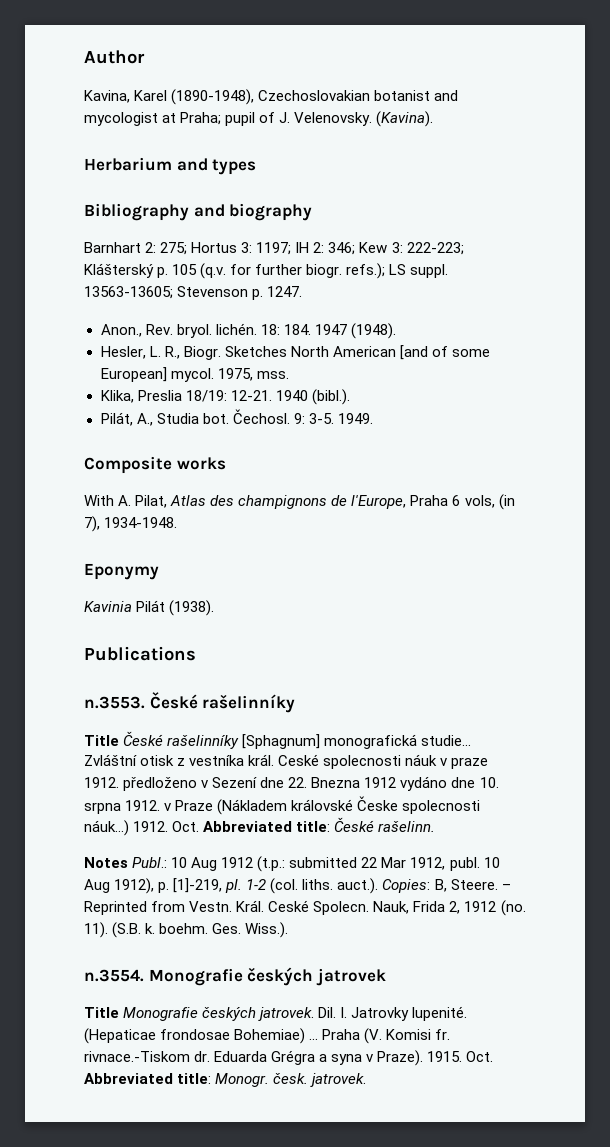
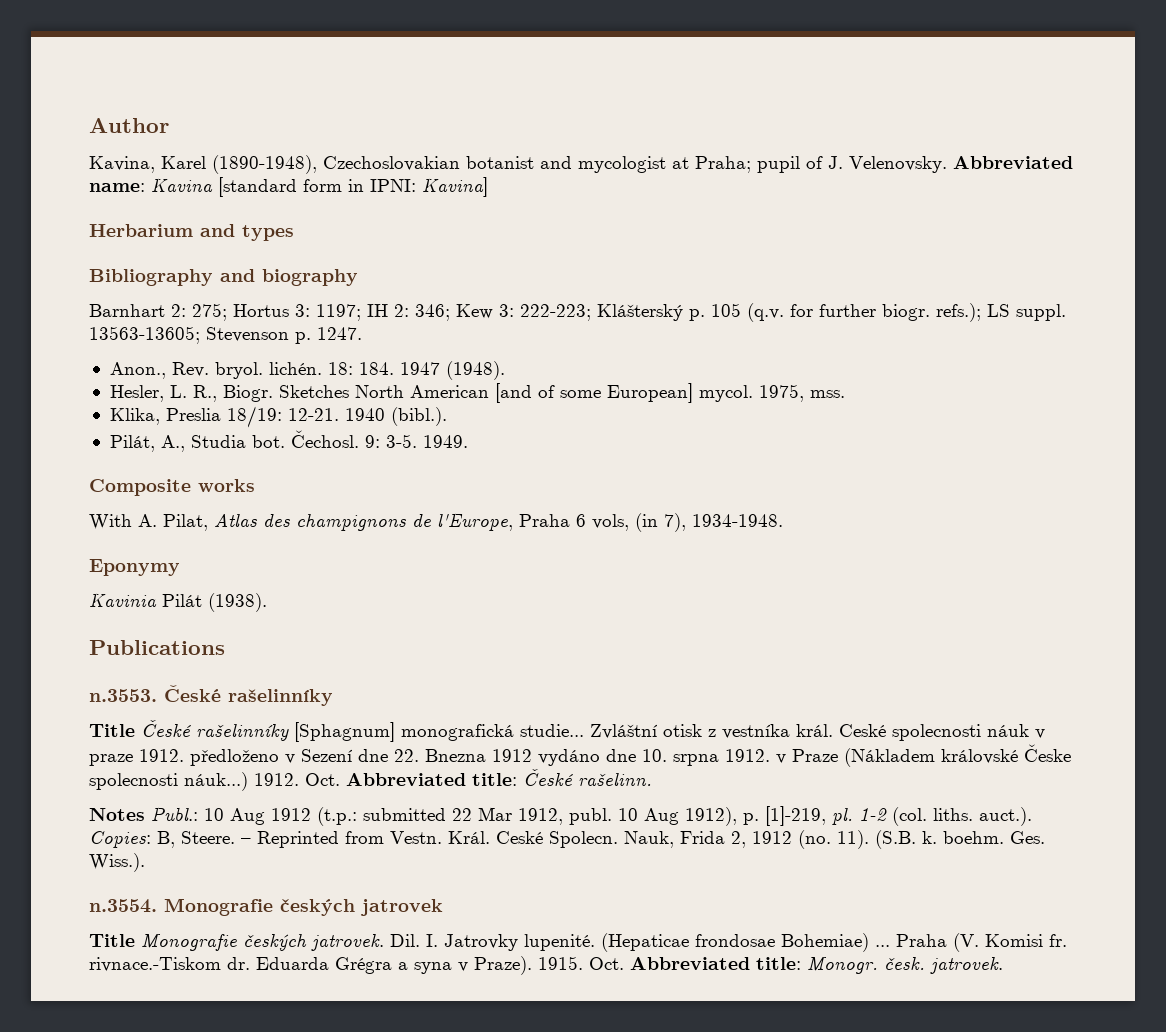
[376,111,434,127] (Kavina). -> [953,156,1073,169] [89,177,488,197] Abbreviated name: Kavina [standard form in IPNI: Kavina]

